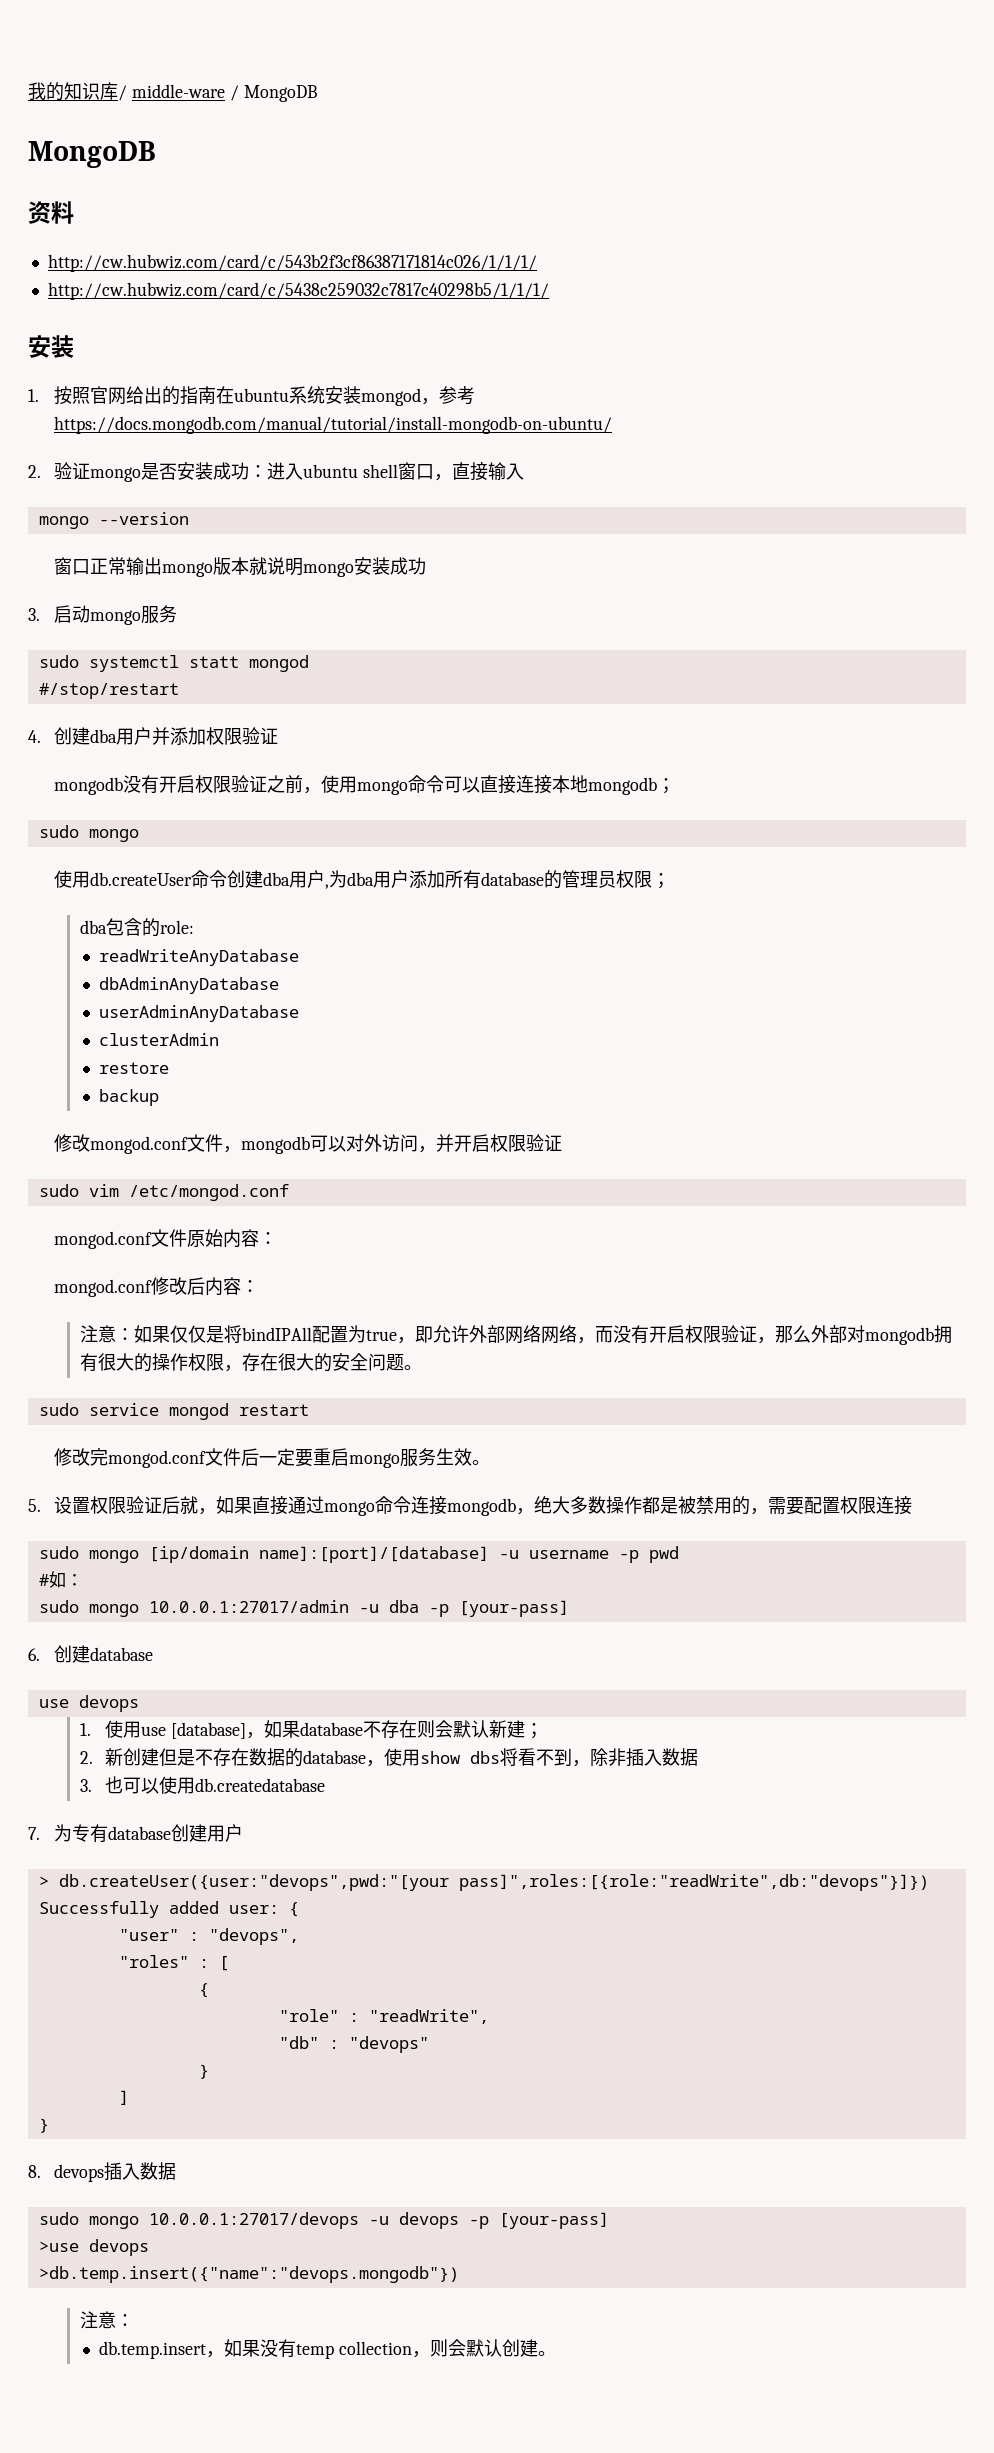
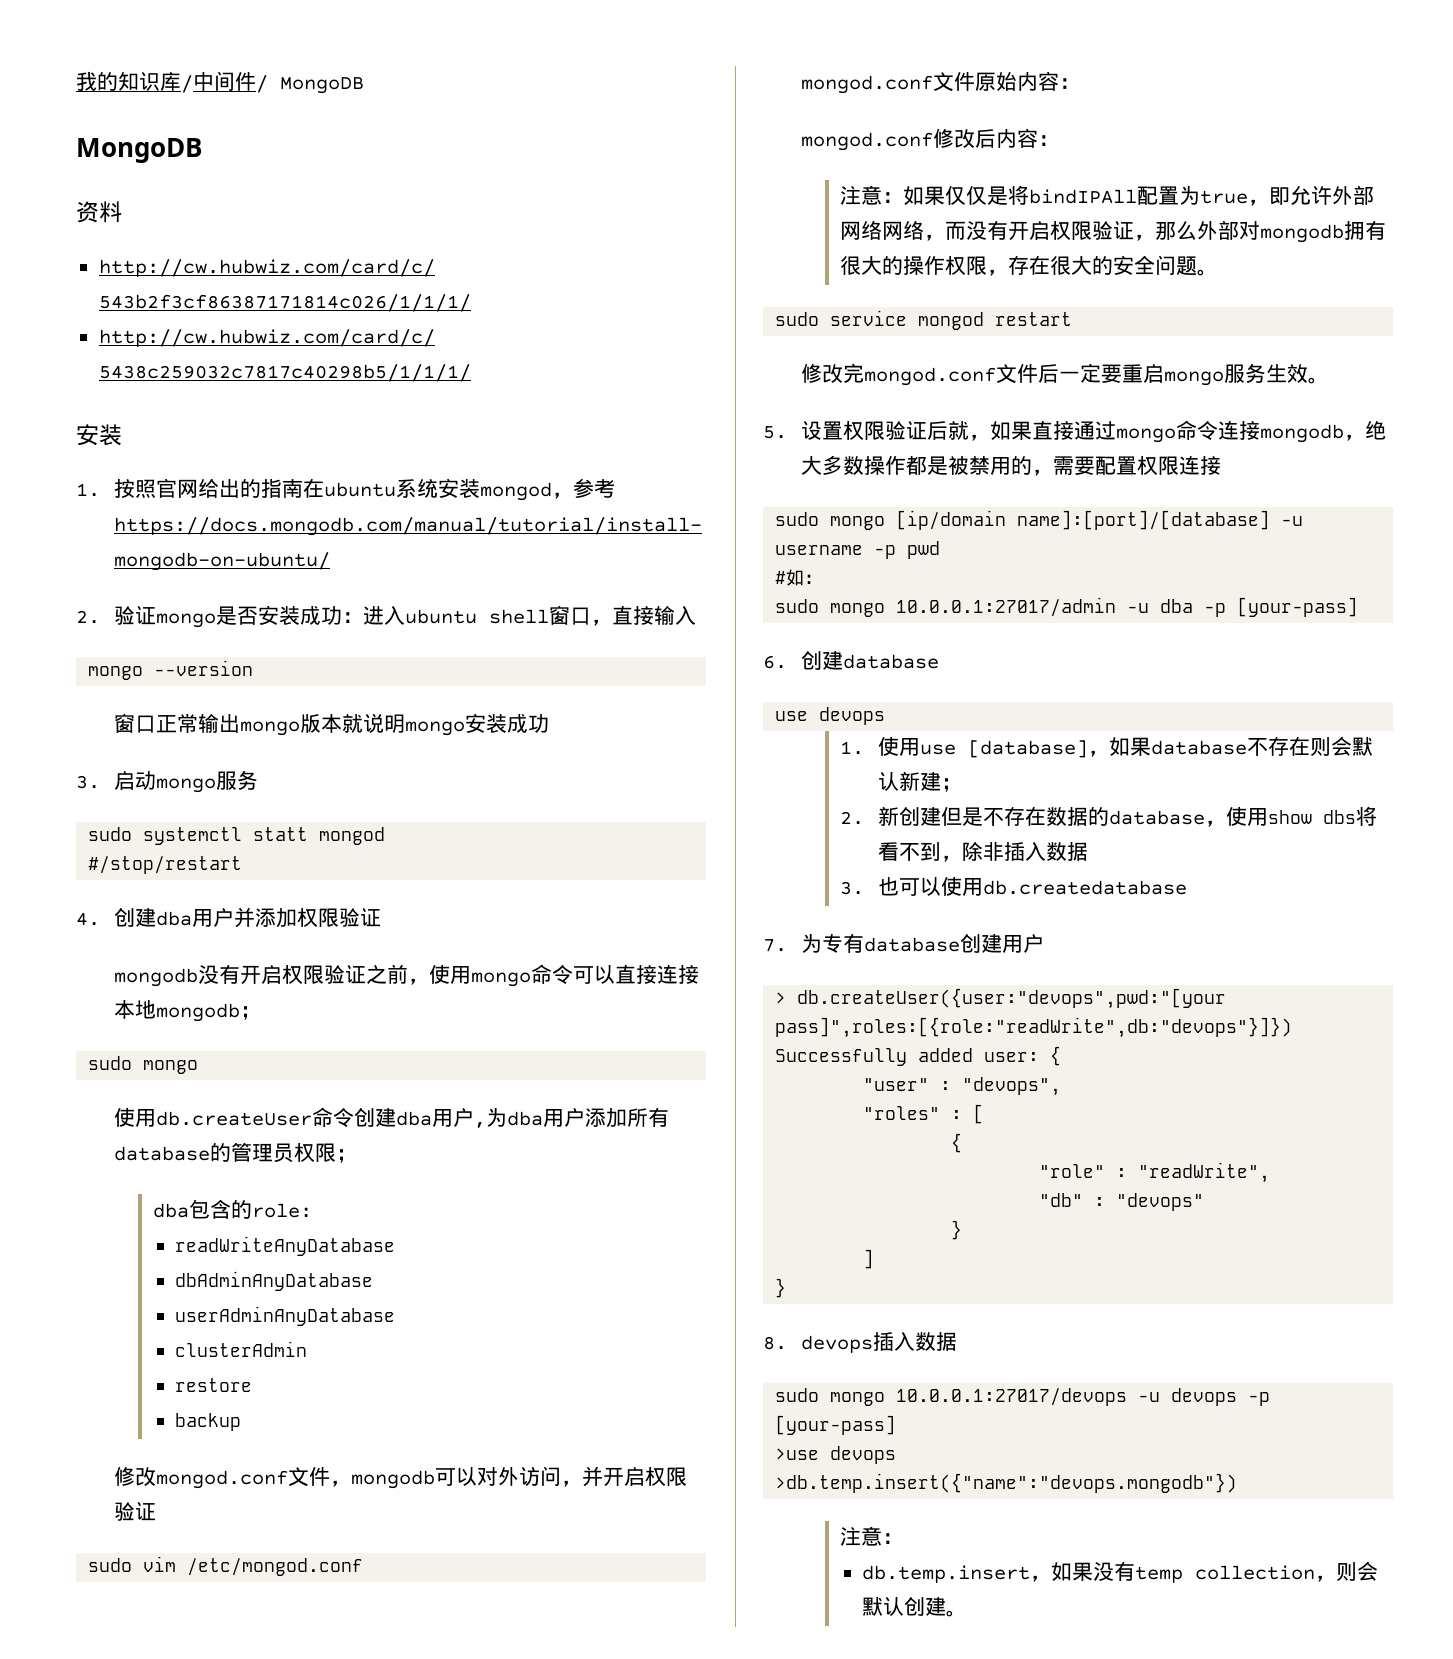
[131,84,225,98] middle-ware -> [193,71,256,92] 中间件

